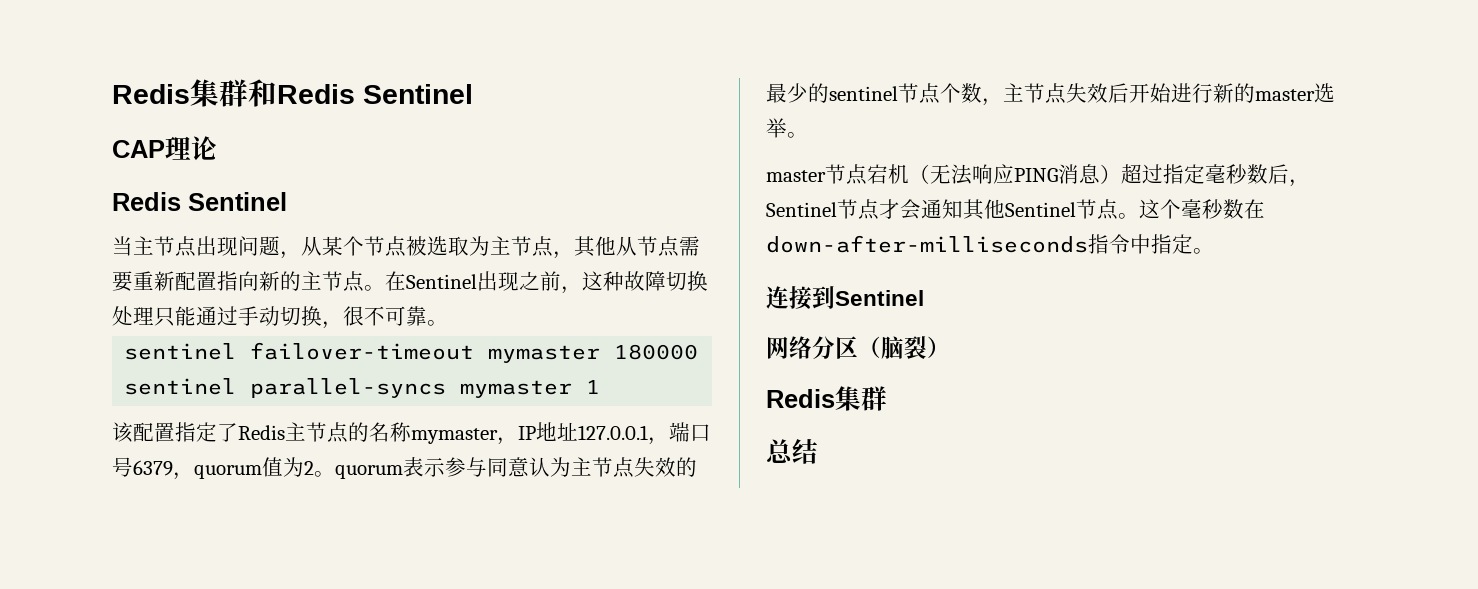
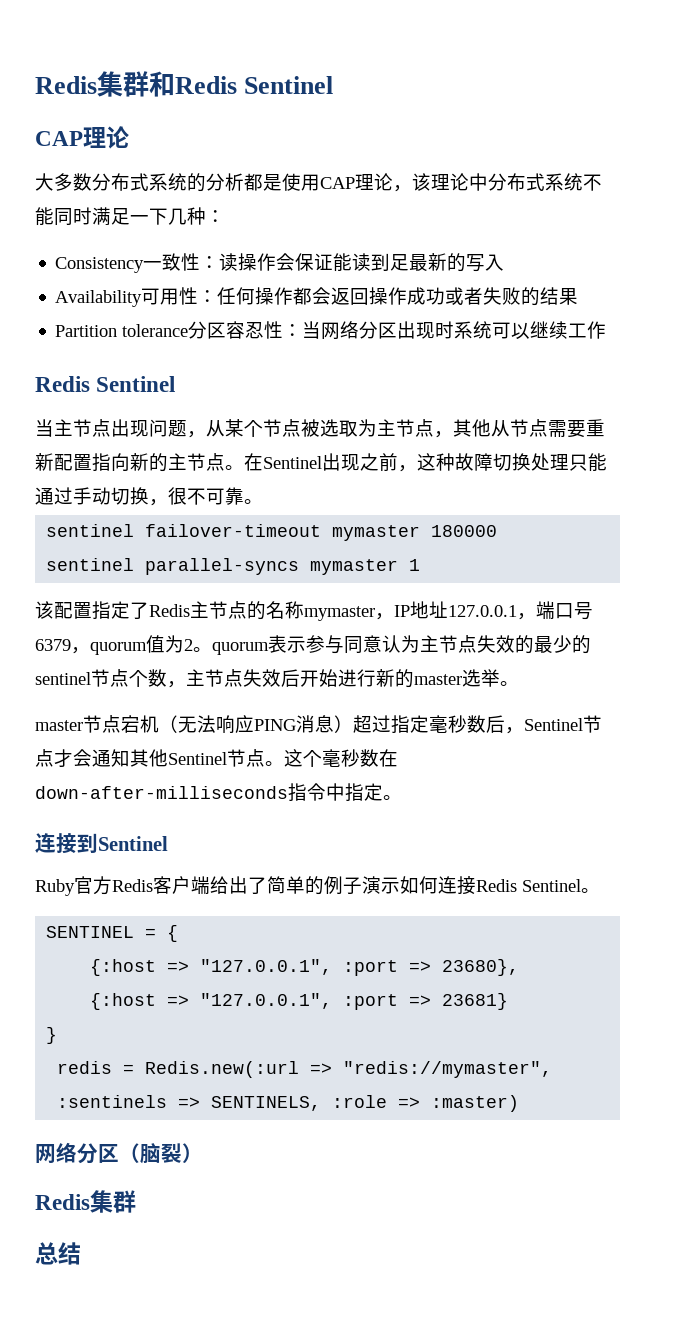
(217, 148) none -> [35,173,602,192] [35,207,225,226] [55,253,505,273] [55,287,579,307] [55,321,607,340] // 大多数分布式系统的分析都是使用CAP理论，该理论中分布式系统不能同时满足一下几种： // Consistency一致性：读操作会保证能读到足最新的写入 // Availability可用性：任何操作都会返回操作成功或者失败的结果 // Partition tolerance分区容忍性：当网络分区出现时系统可以继续工作
(924, 298) none -> [35,876,600,896] [46,925,179,942] [90,959,520,976] [90,993,509,1010] [46,1027,58,1044] [57,1061,553,1078] [57,1095,520,1112] // Ruby官方Redis客户端给出了简单的例子演示如何连接Redis Sentinel。 // SENTINEL = { // {:host => "127.0.0.1", :port => 23680}, // {:host => "127.0.0.1", :port => 23681} // } // redis = Redis.new(:url => "redis://mymaster", :sentinels => SENTINELS, :role => :master)

